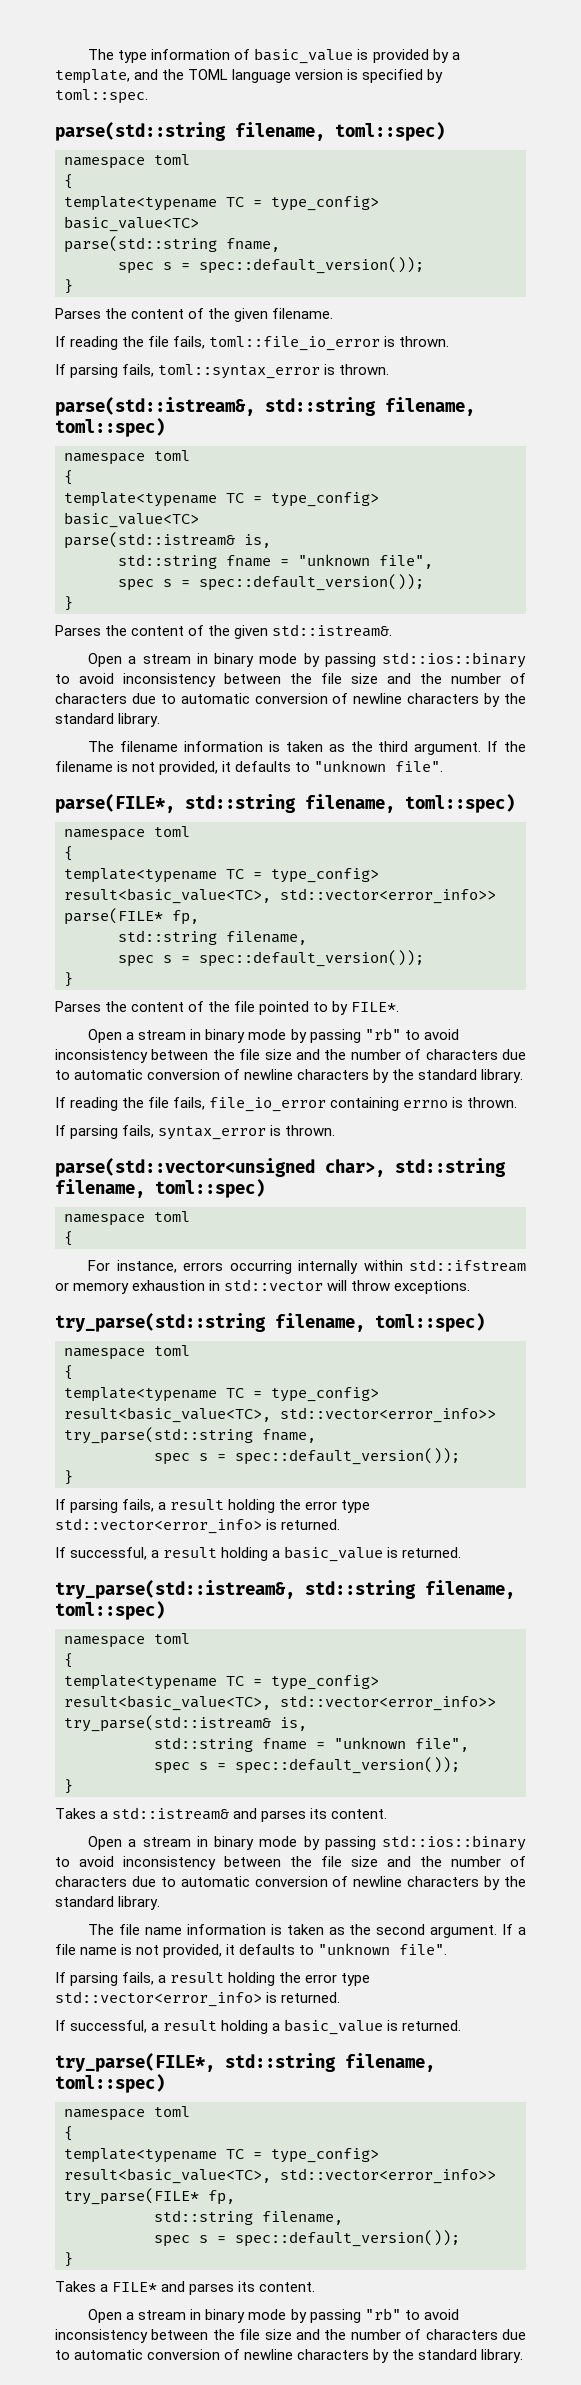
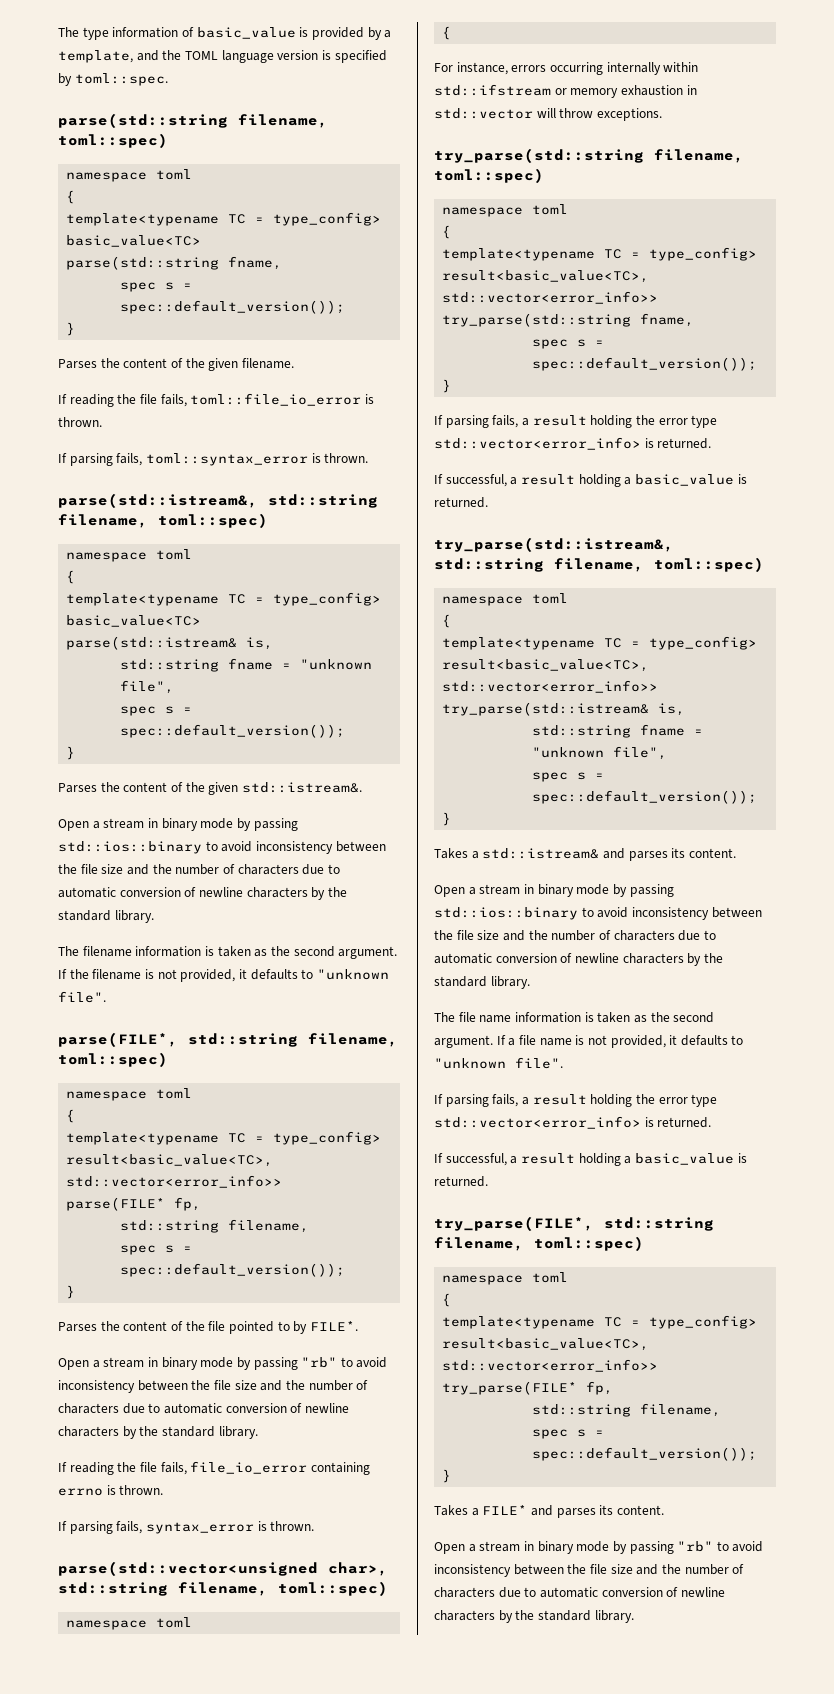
[378,741,409,752] third -> [293,946,335,957] second

